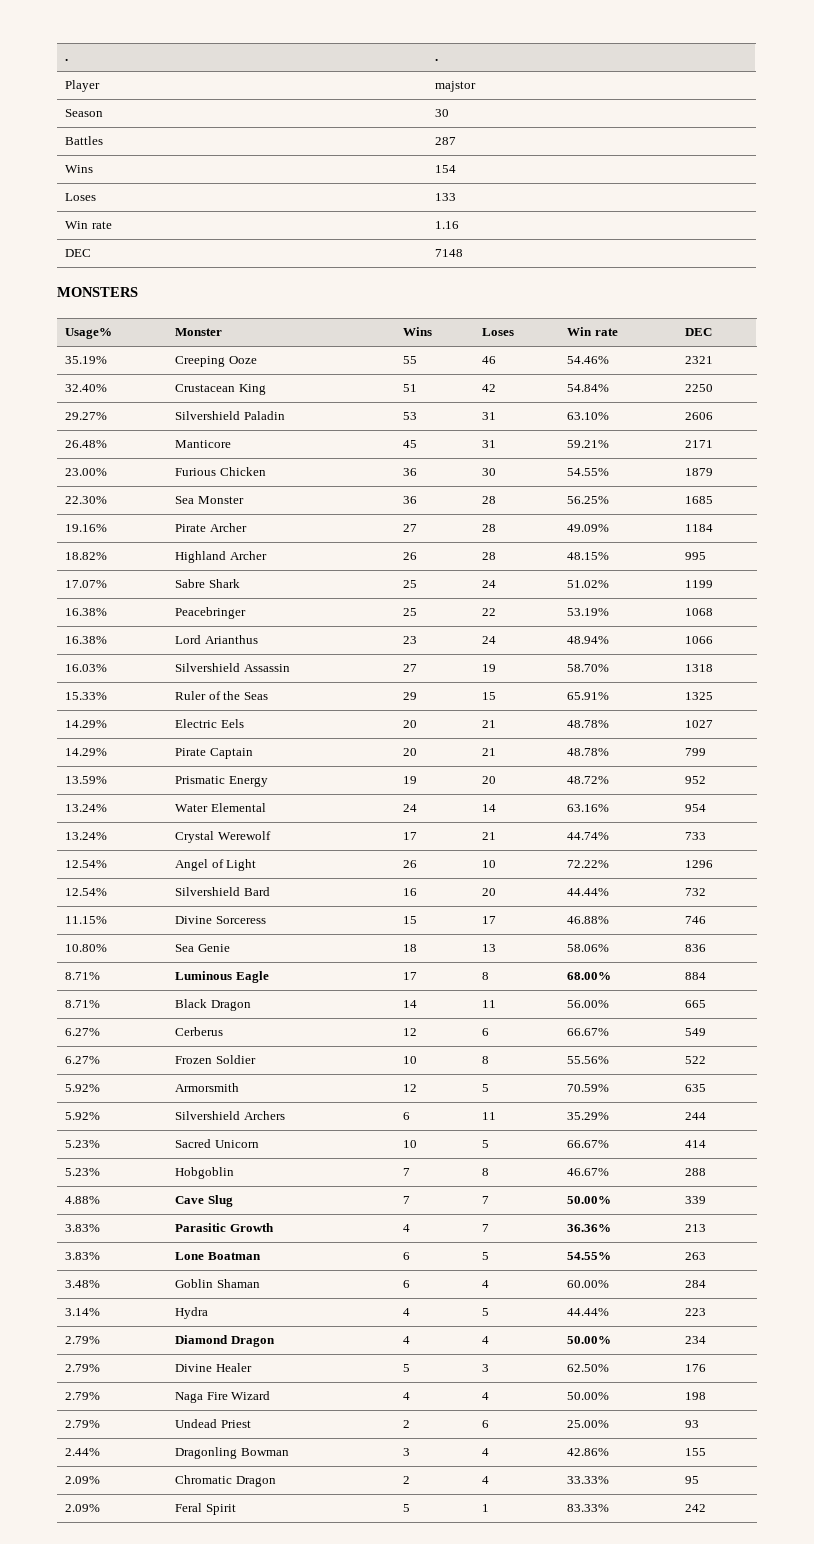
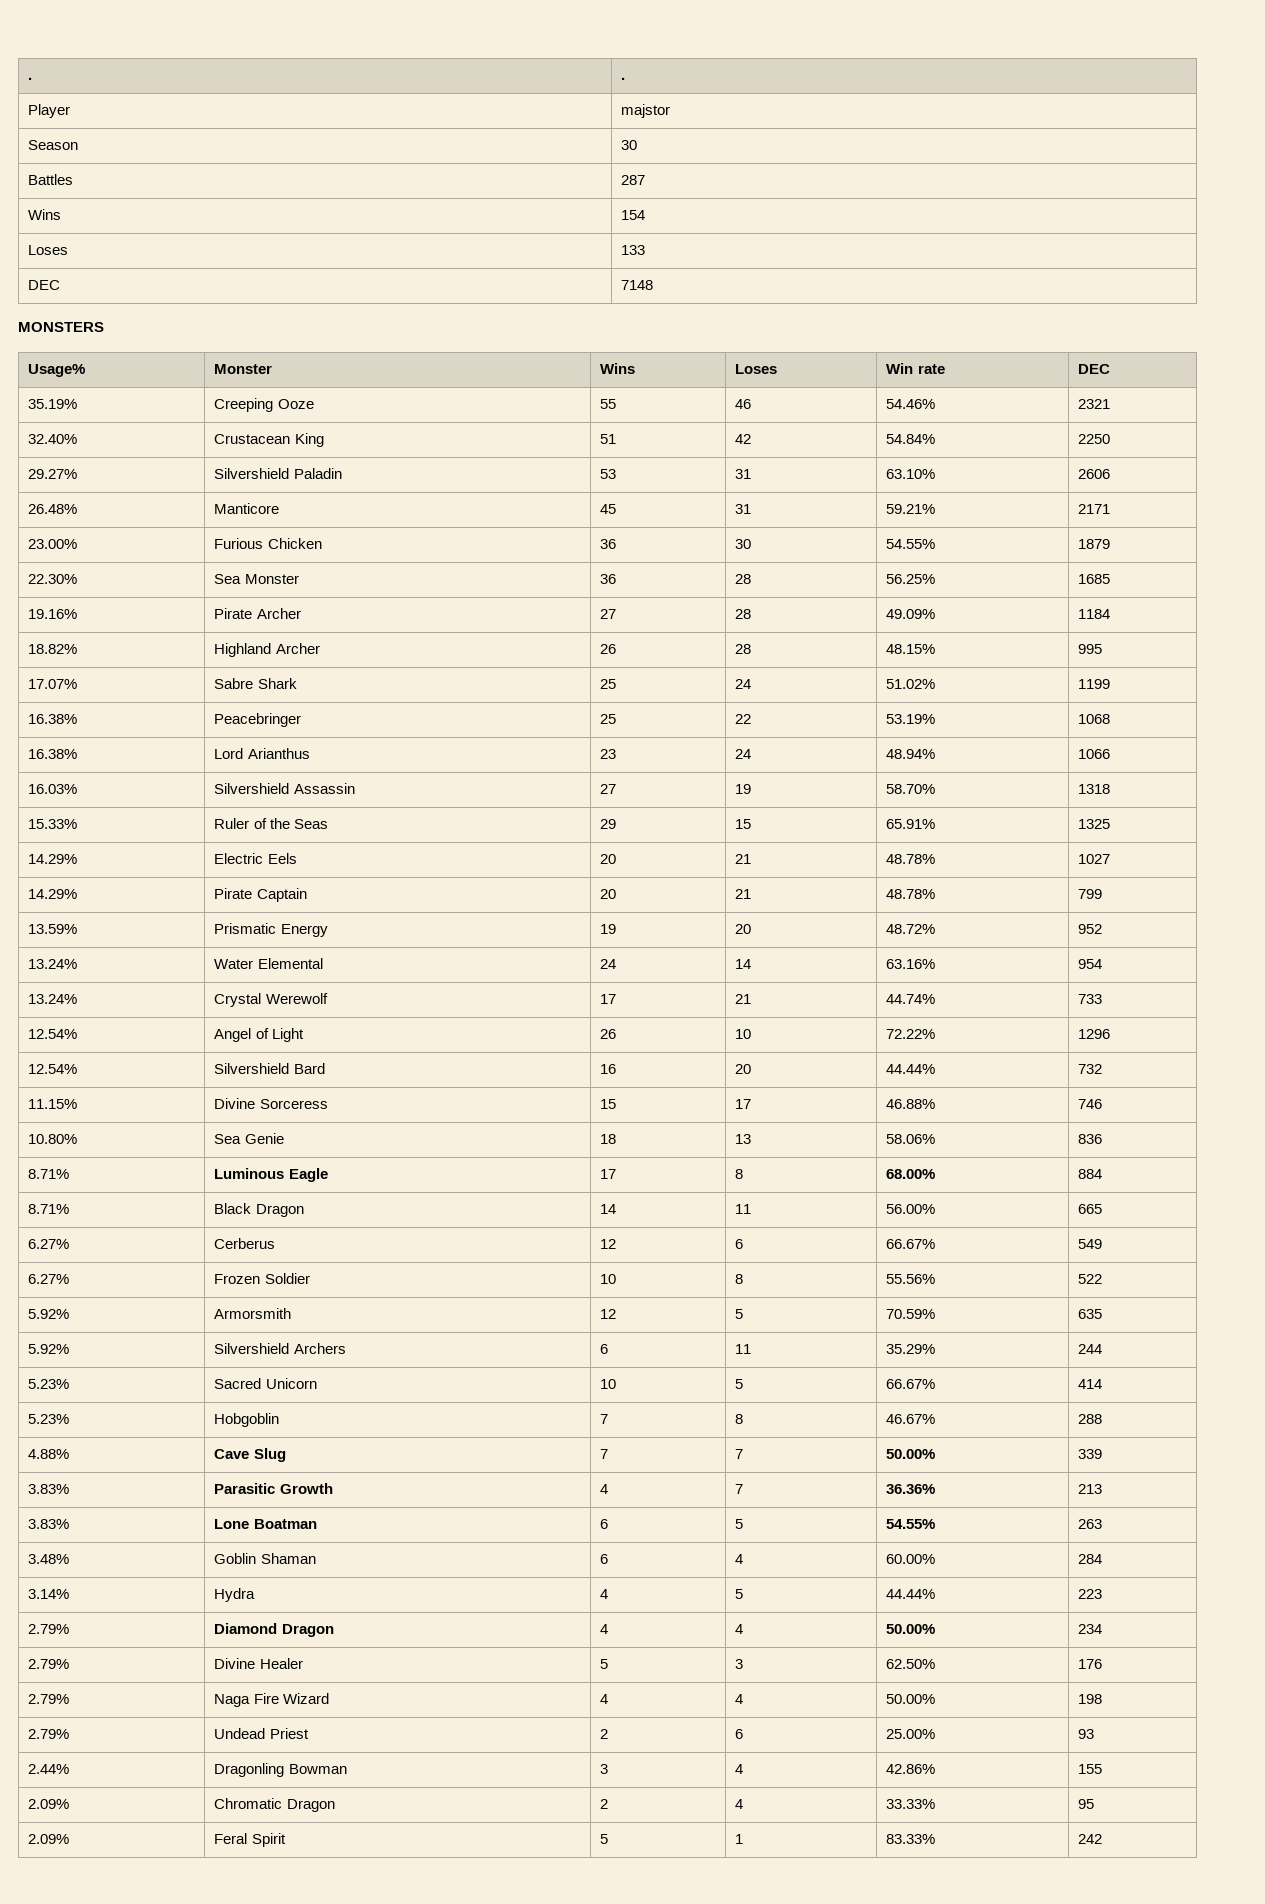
[65,221,112,229] [435,221,460,229] // Win rate | 1.16 -> (646, 250) none

